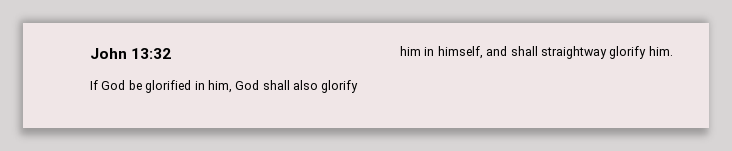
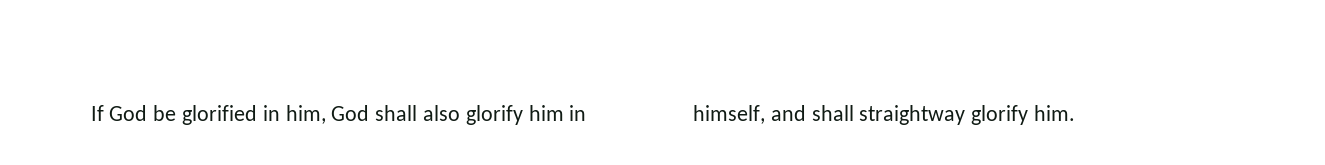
[90,48,172,59] John 13:32 // -> (90, 113) none

